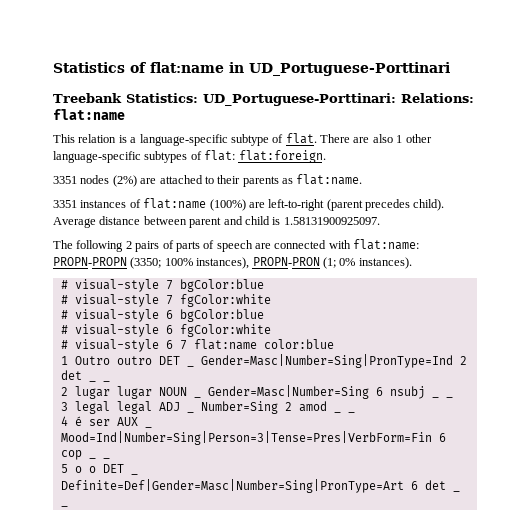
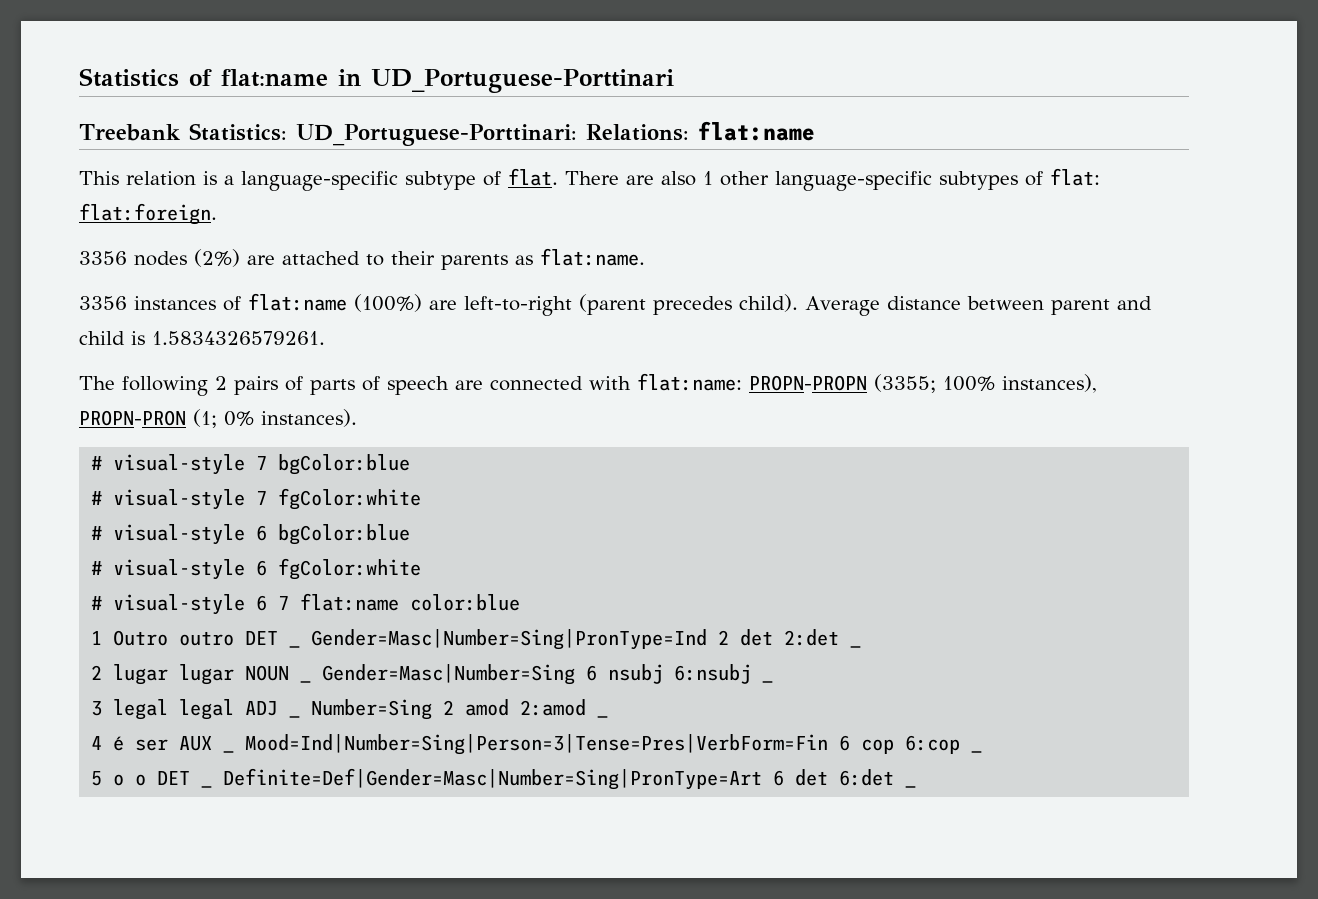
[53,176,77,184] 3351 -> [79,251,127,265] 3356
[53,200,77,208] 3351 -> [79,296,127,310] 3356
[283,217,380,225] 1.58131900925097. -> [152,331,325,345] 1.5834326579261.
[130,257,162,269] (3350; -> [874,374,936,393] (3355;
[88,380,96,382] _ -> [784,629,840,646] 2:det
[431,396,439,398] _ -> [674,664,752,684] 6:nsubj
[333,411,341,413] _ -> [520,699,587,716] 2:amod
[88,457,96,459] _ -> [905,735,961,754] 6:cop
[452,490,460,492] _ -> [839,769,895,786] 6:det

